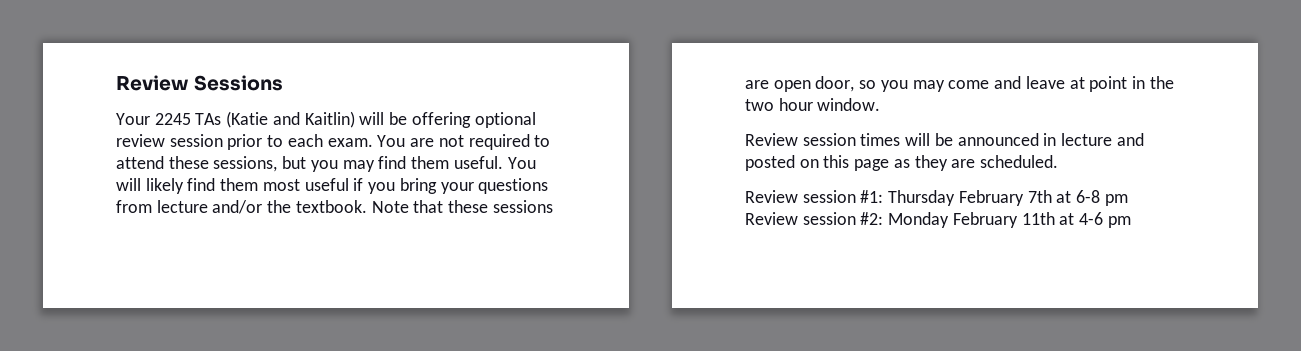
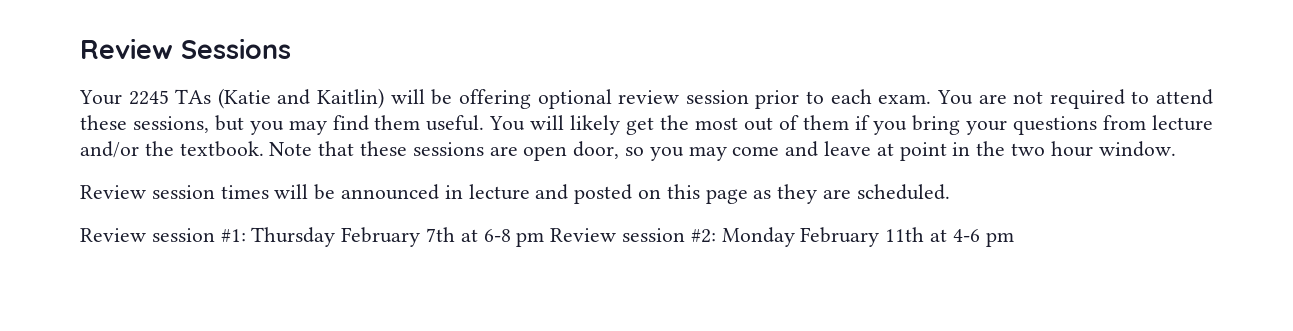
[187,178,349,191] find them most useful -> [626,115,849,135] get the most out of them

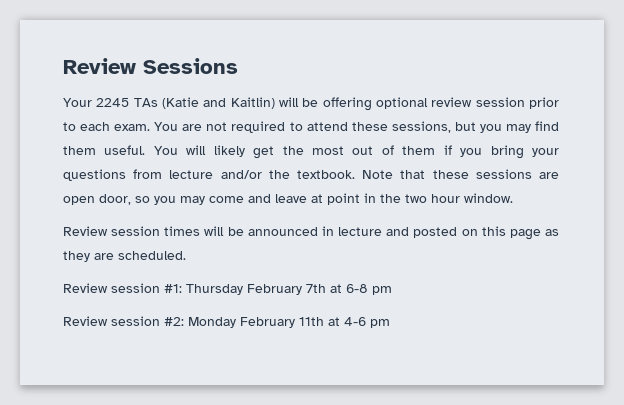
(545, 239) none -> (392, 290) //

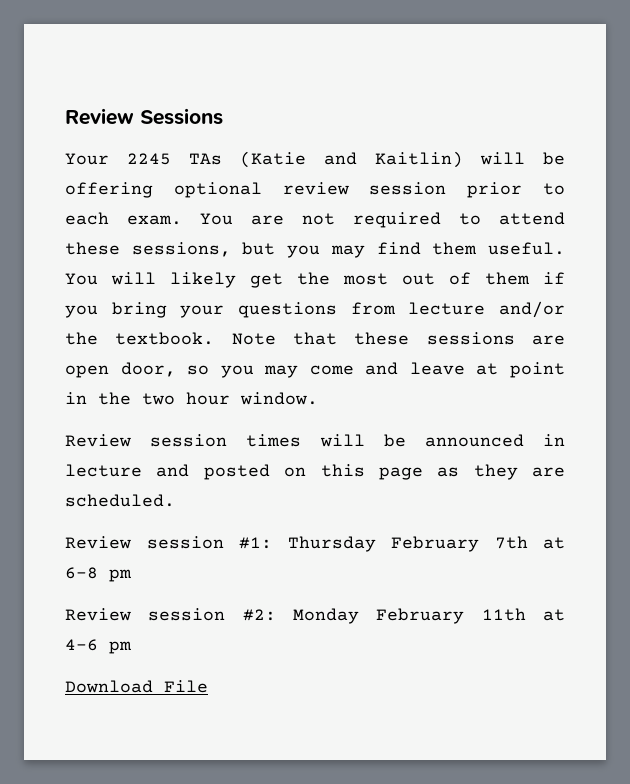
(390, 323) none -> [65,680,208,693] // Download File

